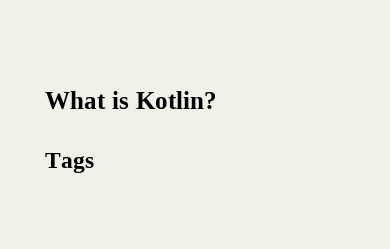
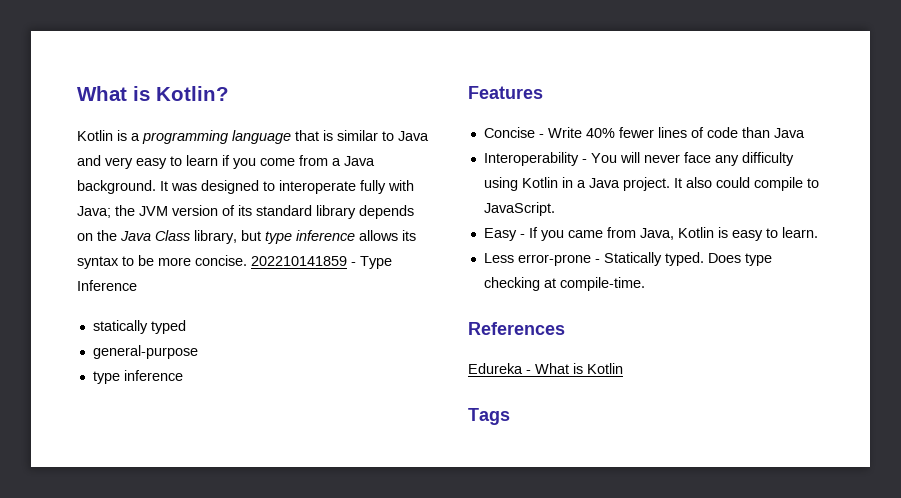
(217, 100) none -> [77,130,429,144] [77,155,375,169] [77,180,414,194] [77,205,414,219] [77,230,416,244] [77,255,392,269] [77,280,137,291] [92,320,186,334] [92,345,198,359] [92,370,183,384] [468,86,543,99] [483,127,805,138] [483,152,794,166] [483,177,819,191] [483,202,555,216] [483,227,818,241] [483,252,772,266] [483,277,645,291] [468,322,565,335] [468,363,623,374] // Kotlin is a programming language that is similar to Java and very easy to learn if you come from a Java background. It was designed to interoperate fully with Java; the JVM version of its standard library depends on the Java Class library, but type inference allows its syntax to be more concise. 202210141859 - Type Inference // statically typed // general-purpose // type inference // Features // Concise - Write 40% fewer lines of code than Java // Interoperability - You will never face any difficulty using Kotlin in a Java project. It also could compile to JavaScript. // Easy - If you came from Java, Kotlin is easy to learn. // Less error-prone - Statically typed. Does type checking at compile-time. // References // Edureka - What is Kotlin

